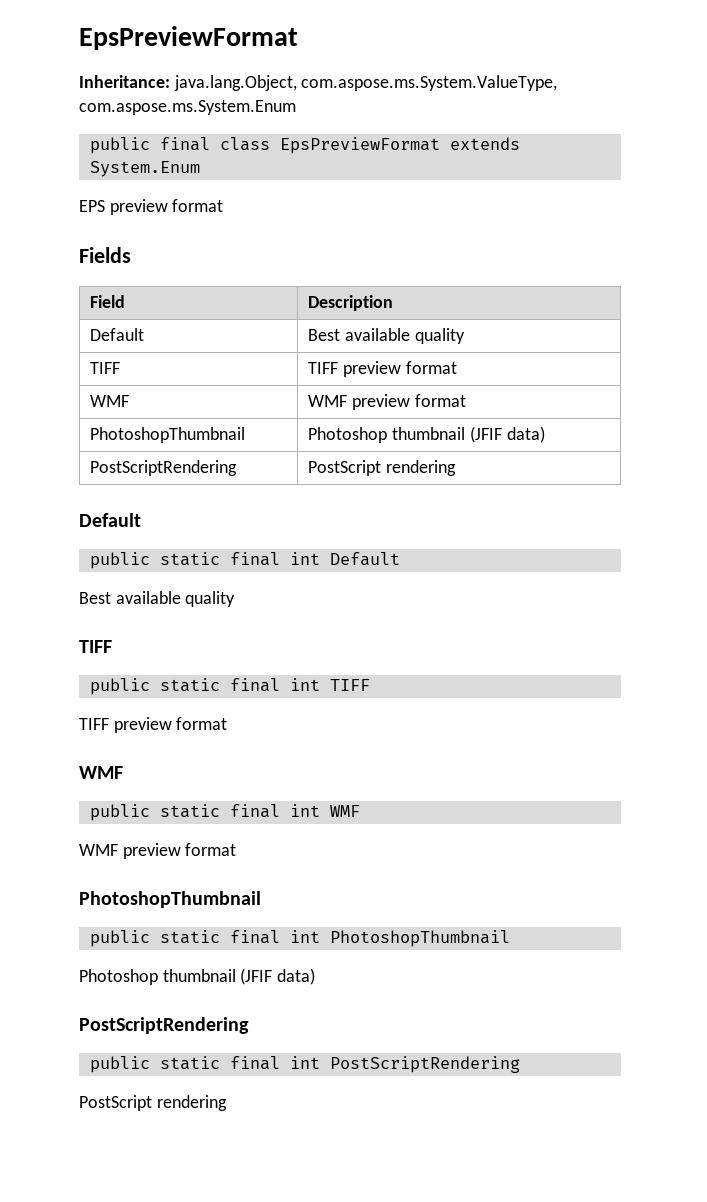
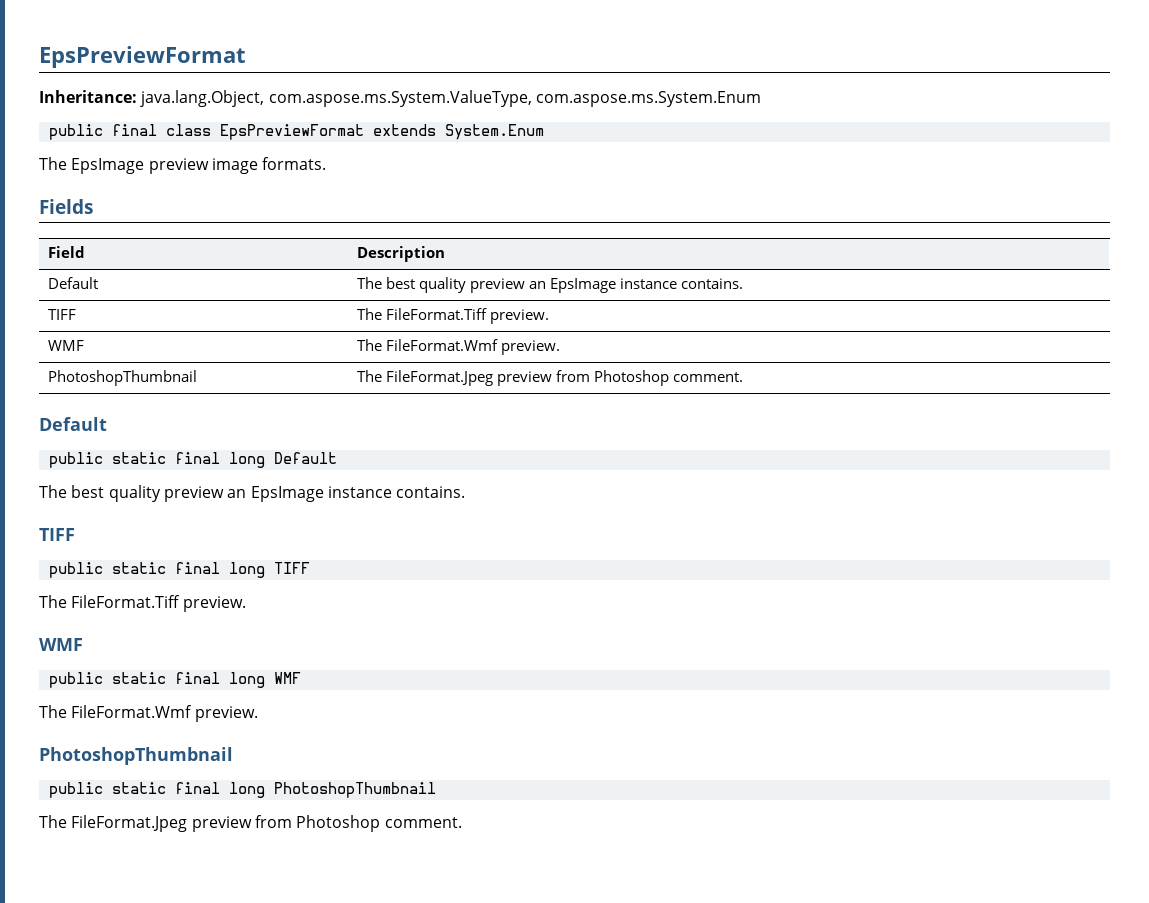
[79,199,224,215] EPS preview format -> [39,157,327,174] The EpsImage preview image formats.
[308,328,465,344] [90,362,121,374] [308,361,457,377] [90,395,130,407] [308,394,466,410] [90,427,246,443] [308,426,545,443] [90,460,238,476] [308,460,457,476] Best available quality // TIFF | TIFF preview format // WMF | WMF preview format // PhotoshopThumbnail | Photoshop thumbnail (JFIF data) // PostScriptRendering | PostScript rendering -> [357,277,744,293] [48,309,77,320] [357,308,550,324] [48,340,85,351] [357,339,561,355] [48,370,198,386] [357,370,744,386] The best quality preview an EpsImage instance contains. // TIFF | The FileFormat.Tiff preview. // WMF | The FileFormat.Wmf preview. // PhotoshopThumbnail | The FileFormat.Jpeg preview from Photoshop comment.
[289,552,400,566] [79,591,236,607] int Default // Best available quality -> [228,452,337,468] [39,485,466,502] long Default // The best quality preview an EpsImage instance contains.
[289,678,370,691] [79,717,228,733] int TIFF // TIFF preview format -> [228,562,310,578] [39,595,246,612] long TIFF // The FileFormat.Tiff preview.
[289,804,360,817] [79,843,237,859] int WMF // WMF preview format -> [228,672,301,688] [39,705,258,722] long WMF // The FileFormat.Wmf preview.
[289,930,510,947] [79,968,316,985] [79,1017,249,1034] [89,1056,520,1073] [79,1095,227,1111] int PhotoshopThumbnail // Photoshop thumbnail (JFIF data) // PostScriptRendering // public static final int PostScriptRendering // PostScript rendering -> [228,782,436,798] [39,815,462,832] long PhotoshopThumbnail // The FileFormat.Jpeg preview from Photoshop comment.

